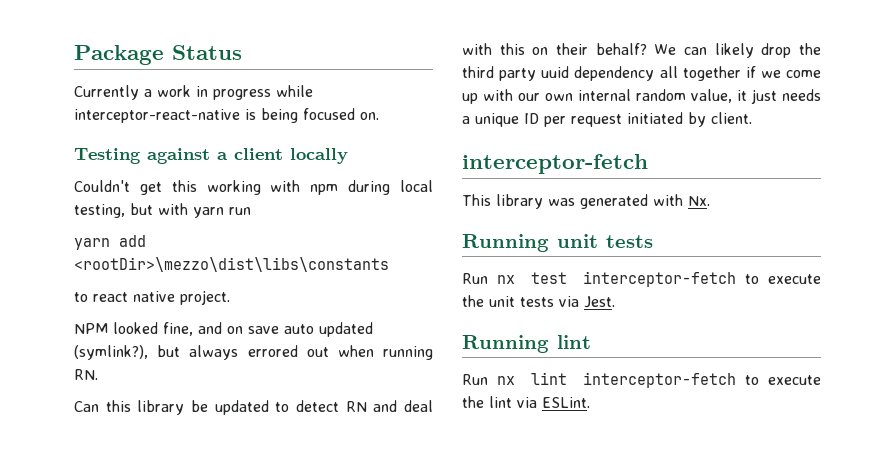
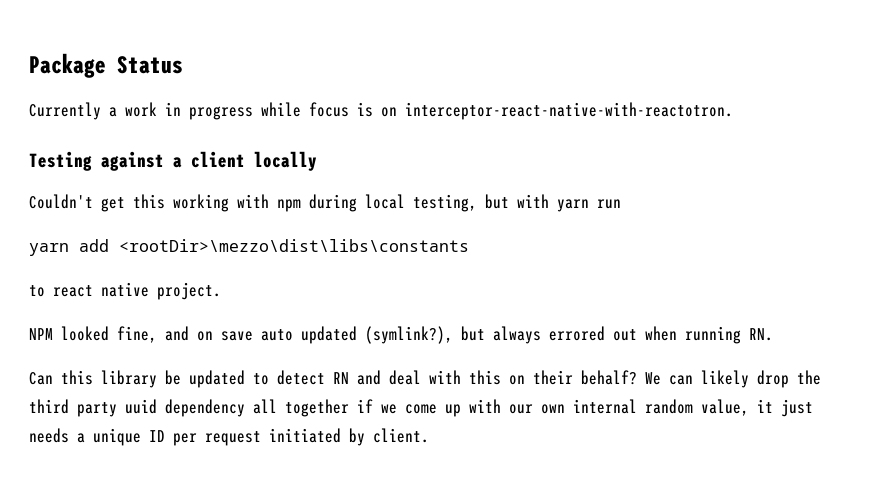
[74,108,379,123] interceptor-react-native is being focused on. -> [309,102,733,120] focus is on interceptor-react-native-with-reactotron.
[462,154,648,174] [462,194,710,209] [462,234,653,252] [462,271,821,287] [462,295,615,308] [462,335,591,353] [462,372,821,388] [462,396,590,408] // interceptor-fetch // This library was generated with Nx. // Running unit tests // Run nx test interceptor-fetch to execute the unit tests via Jest. // Running lint // Run nx lint interceptor-fetch to execute the lint via ESLint. -> (429, 435) none

